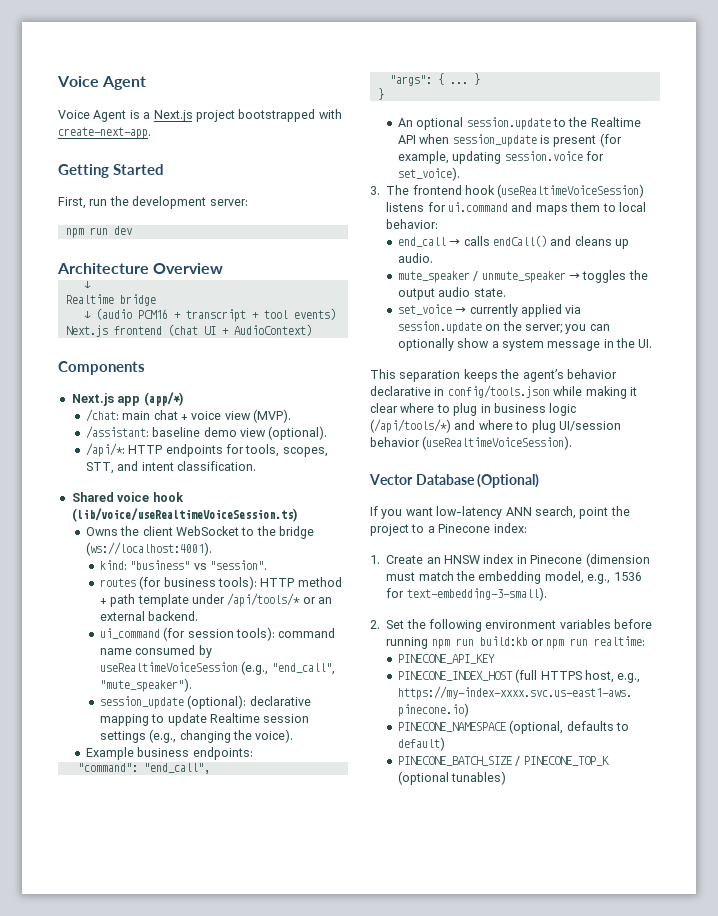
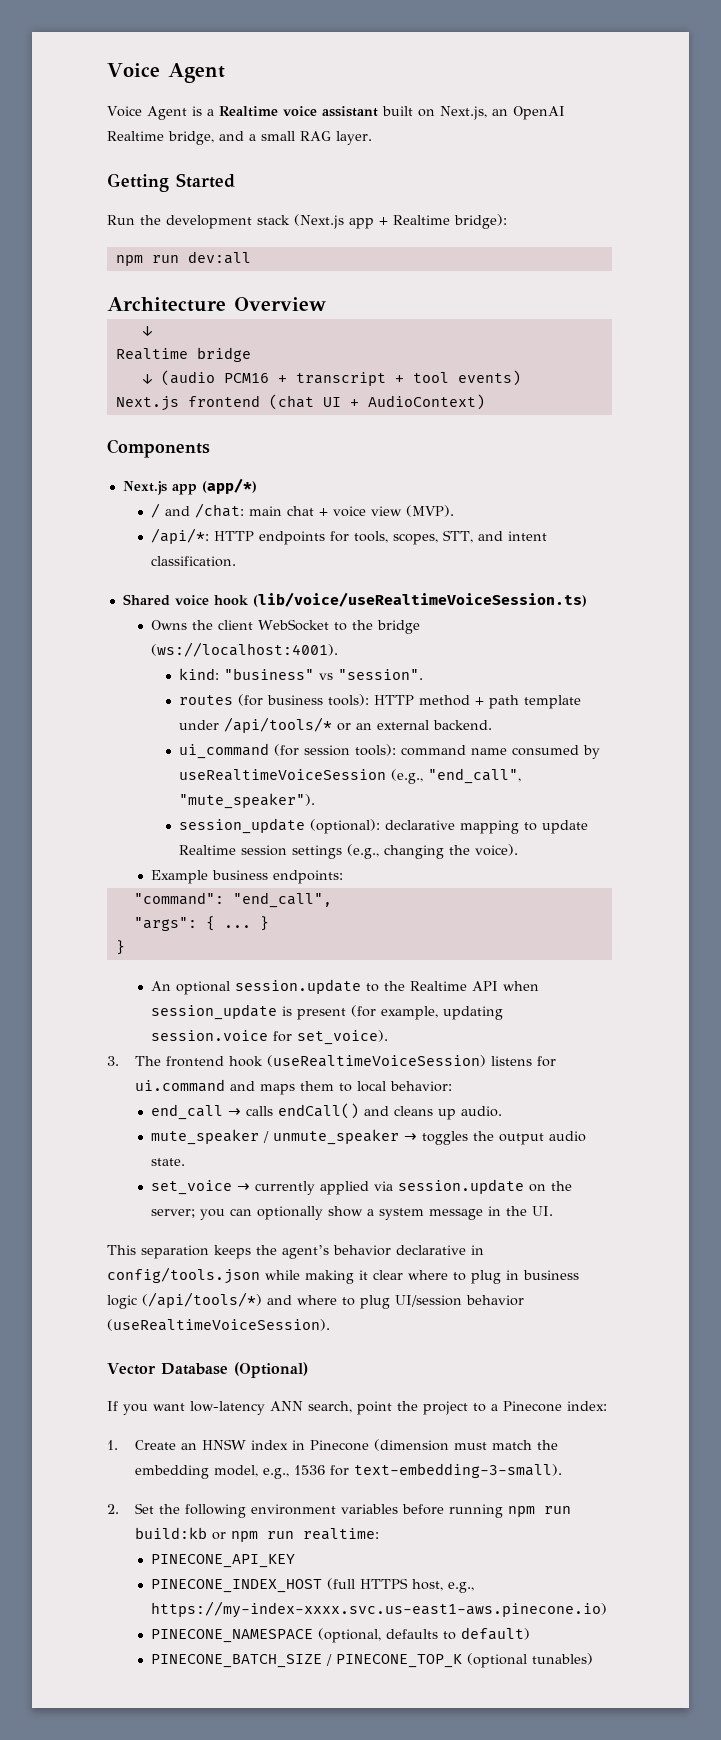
[153,109,342,122] [58,127,151,139] [58,164,164,178] [58,196,248,209] [65,226,132,238] Next.js project bootstrapped with create-next-app. // Getting Started // First, run the development server: // npm run dev -> [218,106,565,120] [107,131,372,145] [107,173,235,192] [107,214,507,229] [115,251,251,266] Realtime voice assistant built on Next.js, an OpenAI Realtime bridge, and a small RAG layer. // Getting Started // Run the development stack (Next.js app + Realtime bridge): // npm run dev:all
(184, 399) none -> [151,503,191,518] / and
[85,426,328,440] // /assistant: baseline demo view (optional). -> (455, 511) none

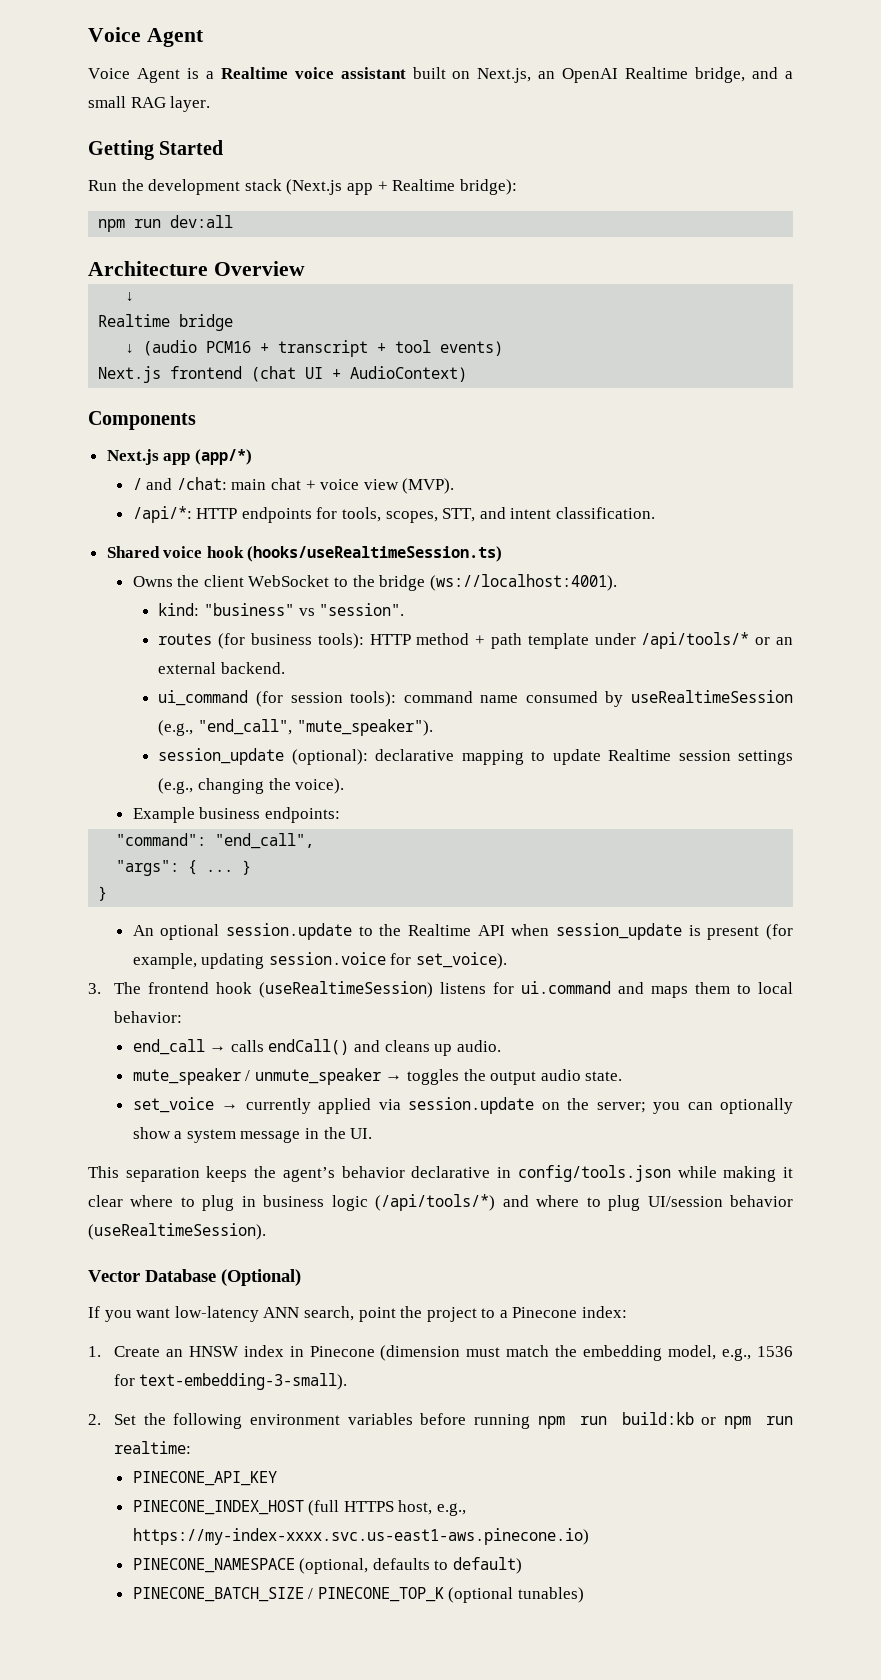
[252,592,587,607] (lib/voice/useRealtimeVoiceSession.ts) -> [247,546,503,562] (hooks/useRealtimeSession.ts)
[179,769,387,781] useRealtimeVoiceSession -> [630,690,793,703] useRealtimeSession
[267,1055,487,1067] (useRealtimeVoiceSession) -> [258,981,433,998] (useRealtimeSession)
[107,1319,330,1331] (useRealtimeVoiceSession). -> [88,1223,266,1240] (useRealtimeSession).

